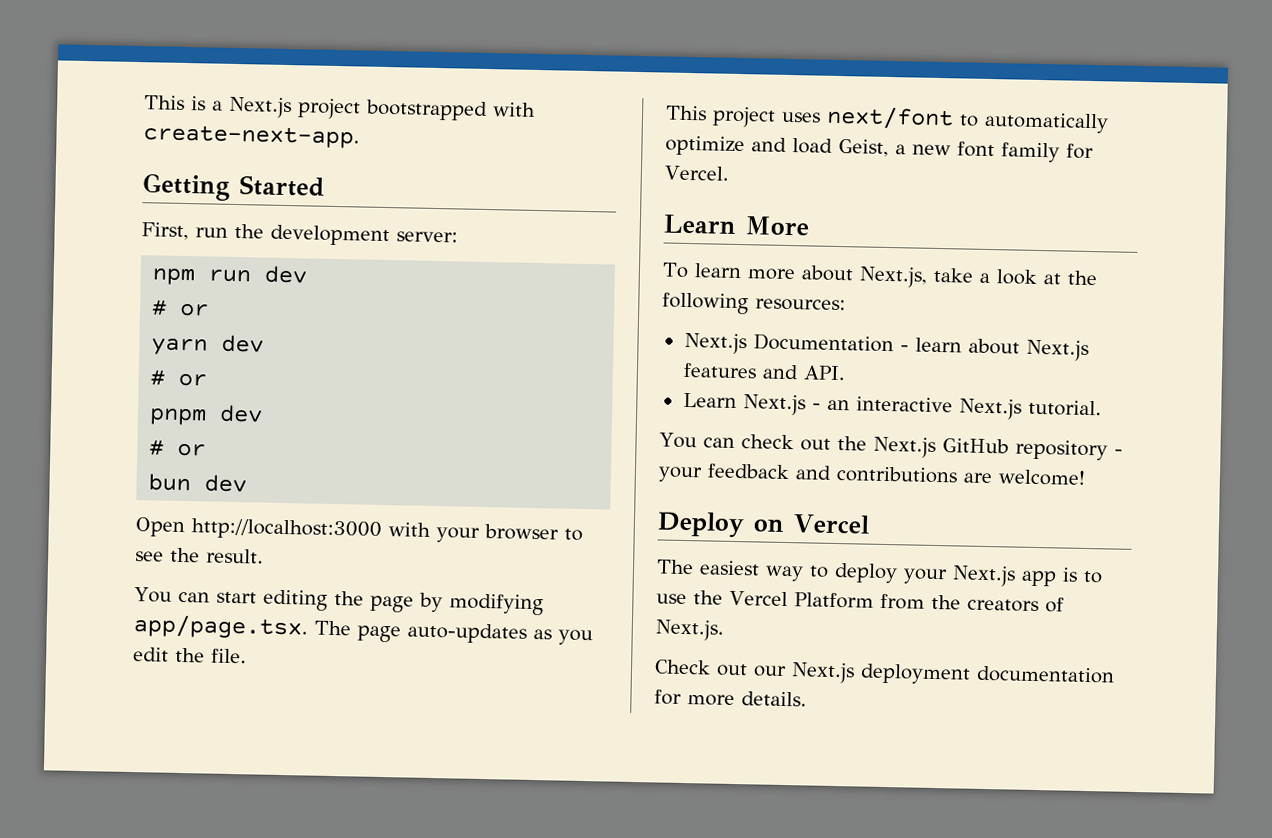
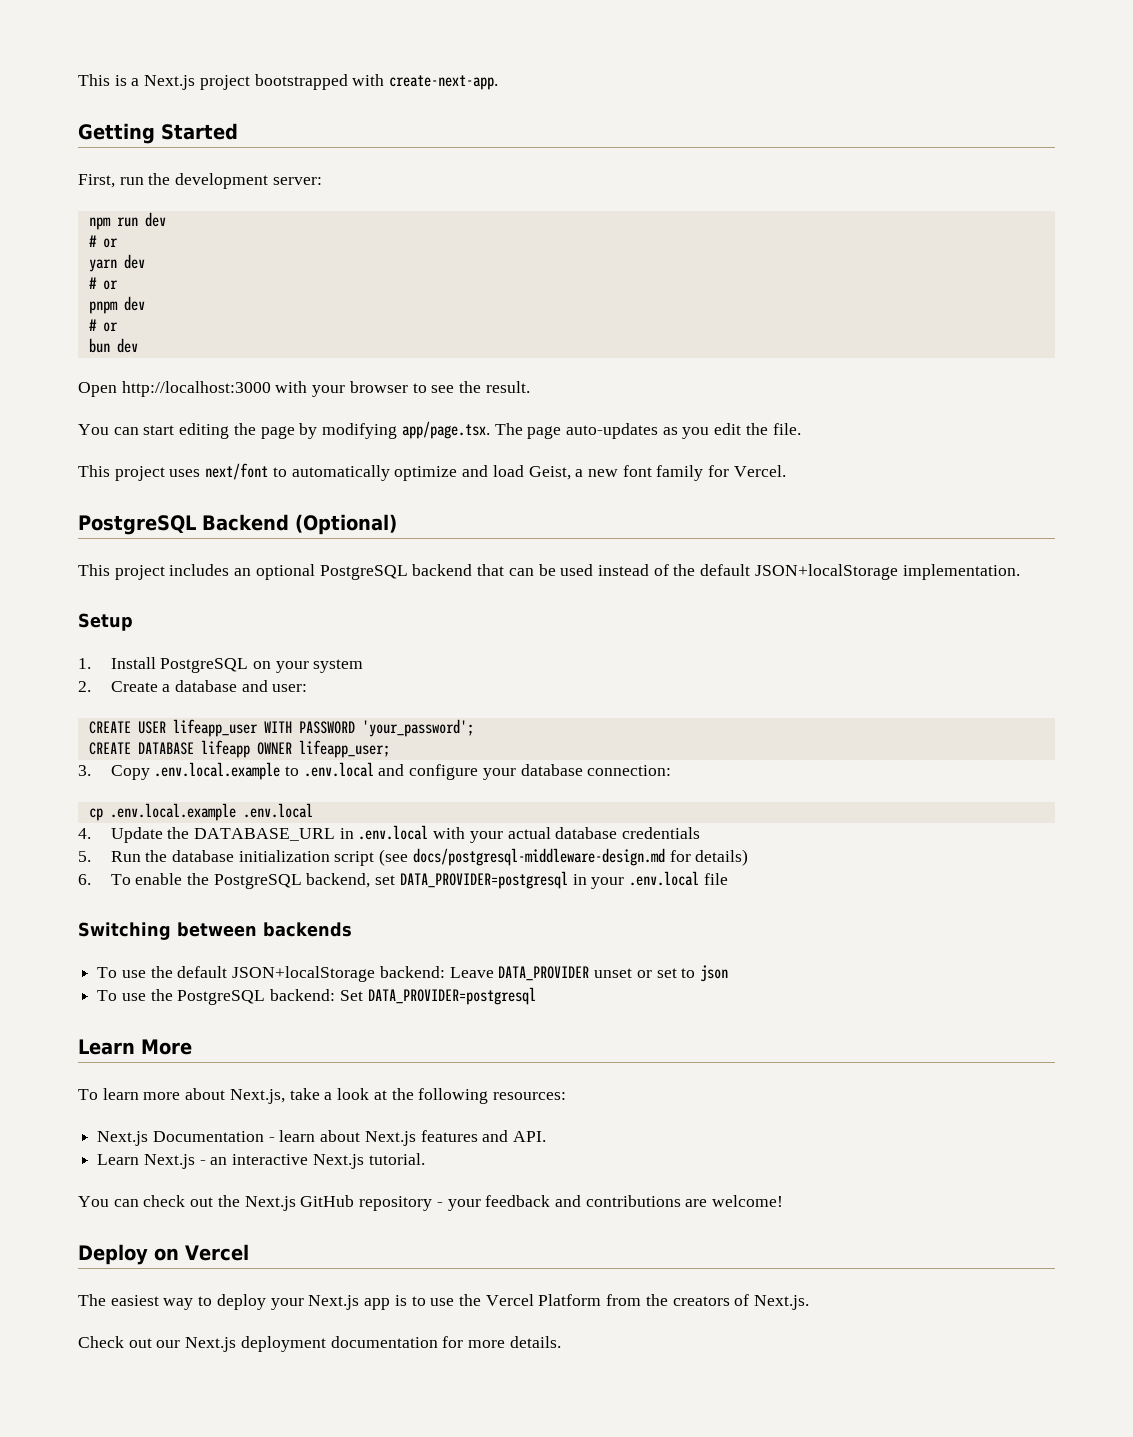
(730, 173) none -> [78,514,397,535] [78,564,1020,580] [78,613,133,631] [78,657,364,673] [78,680,308,692] [88,719,474,737] [88,740,390,758] [78,762,672,780] [88,803,313,821] [78,825,701,843] [78,848,749,866] [78,871,728,889] [78,922,352,940] [97,965,728,982] [97,987,536,1005] // PostgreSQL Backend (Optional) // This project includes an optional PostgreSQL backend that can be used instead of the default JSON+localStorage implementation. // Setup // 1. Install PostgreSQL on your system // 2. Create a database and user: // CREATE USER lifeapp_user WITH PASSWORD 'your_password'; // CREATE DATABASE lifeapp OWNER lifeapp_user; // 3. Copy .env.local.example to .env.local and configure your database connection: // cp .env.local.example .env.local // 4. Update the DATABASE_URL in .env.local with your actual database credentials // 5. Run the database initialization script (see docs/postgresql-middleware-design.md for details) // 6. To enable the PostgreSQL backend, set DATA_PROVIDER=postgresql in your .env.local file // Switching between backends // To use the default JSON+localStorage backend: Leave DATA_PROVIDER unset or set to json // To use the PostgreSQL backend: Set DATA_PROVIDER=postgresql

